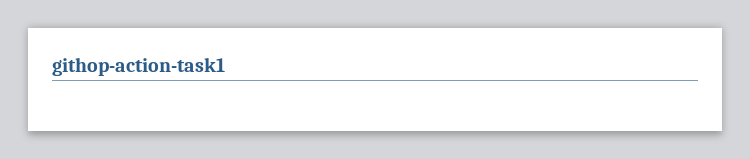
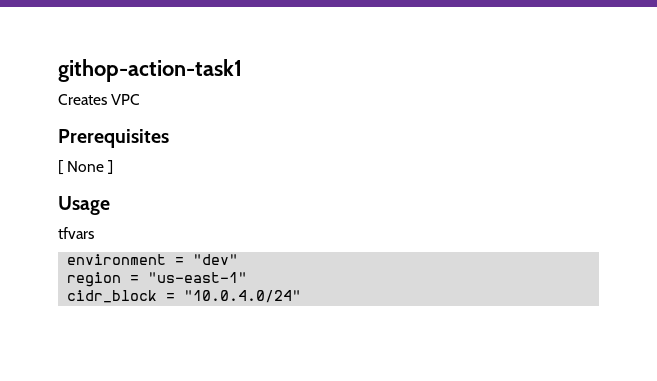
(225, 66) none -> [58,94,141,105] [58,129,169,148] [58,160,114,175] [58,196,110,215] [58,227,94,239] [67,254,239,265] [67,272,248,287] [67,290,302,303] // Creates VPC // Prerequisites // [ None ] // Usage // tfvars // environment = "dev" // region = "us-east-1" // cidr_block = "10.0.4.0/24"

